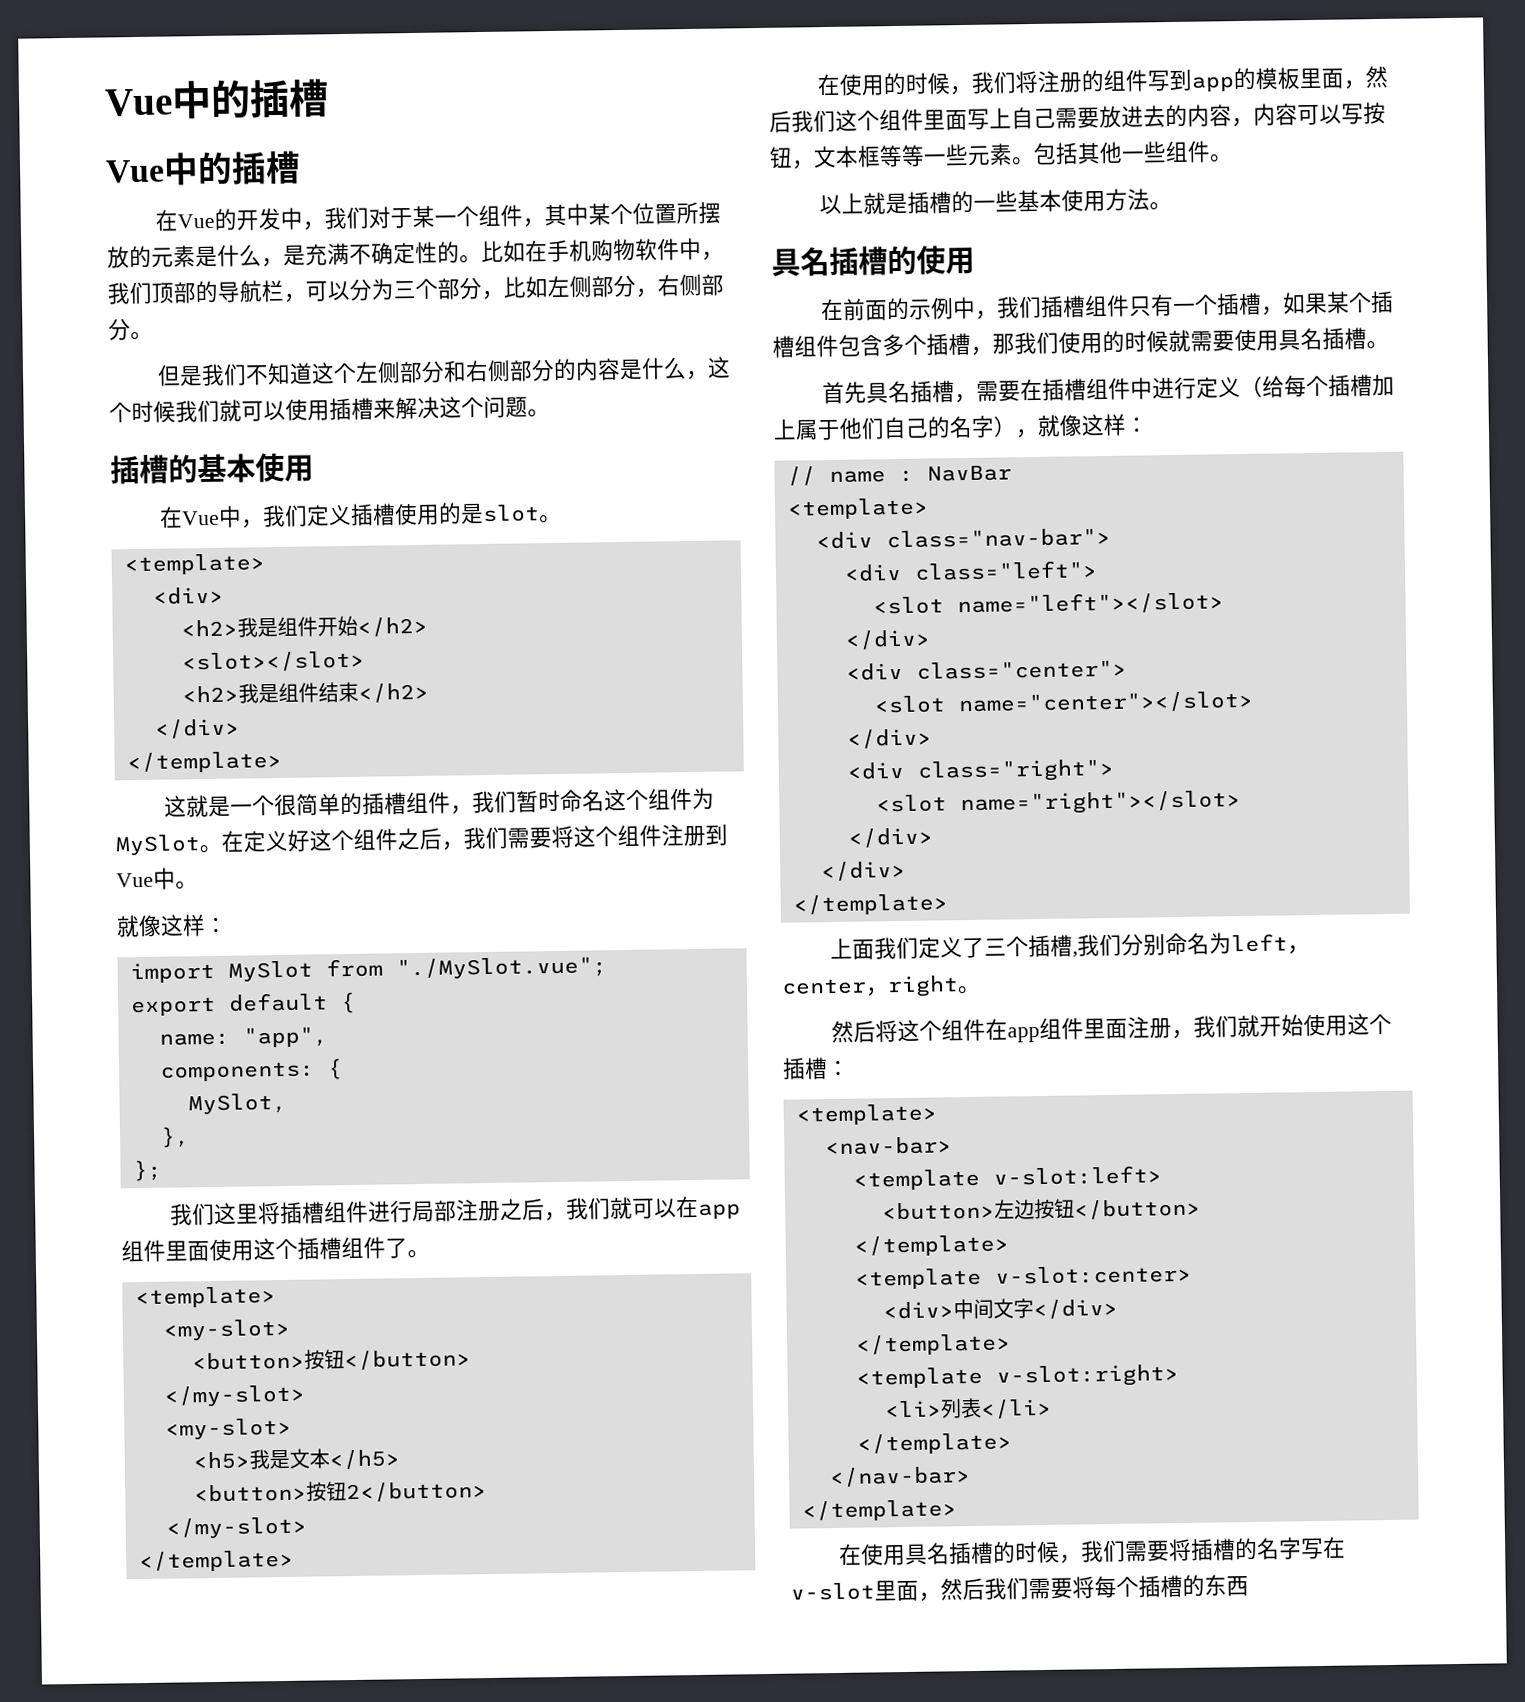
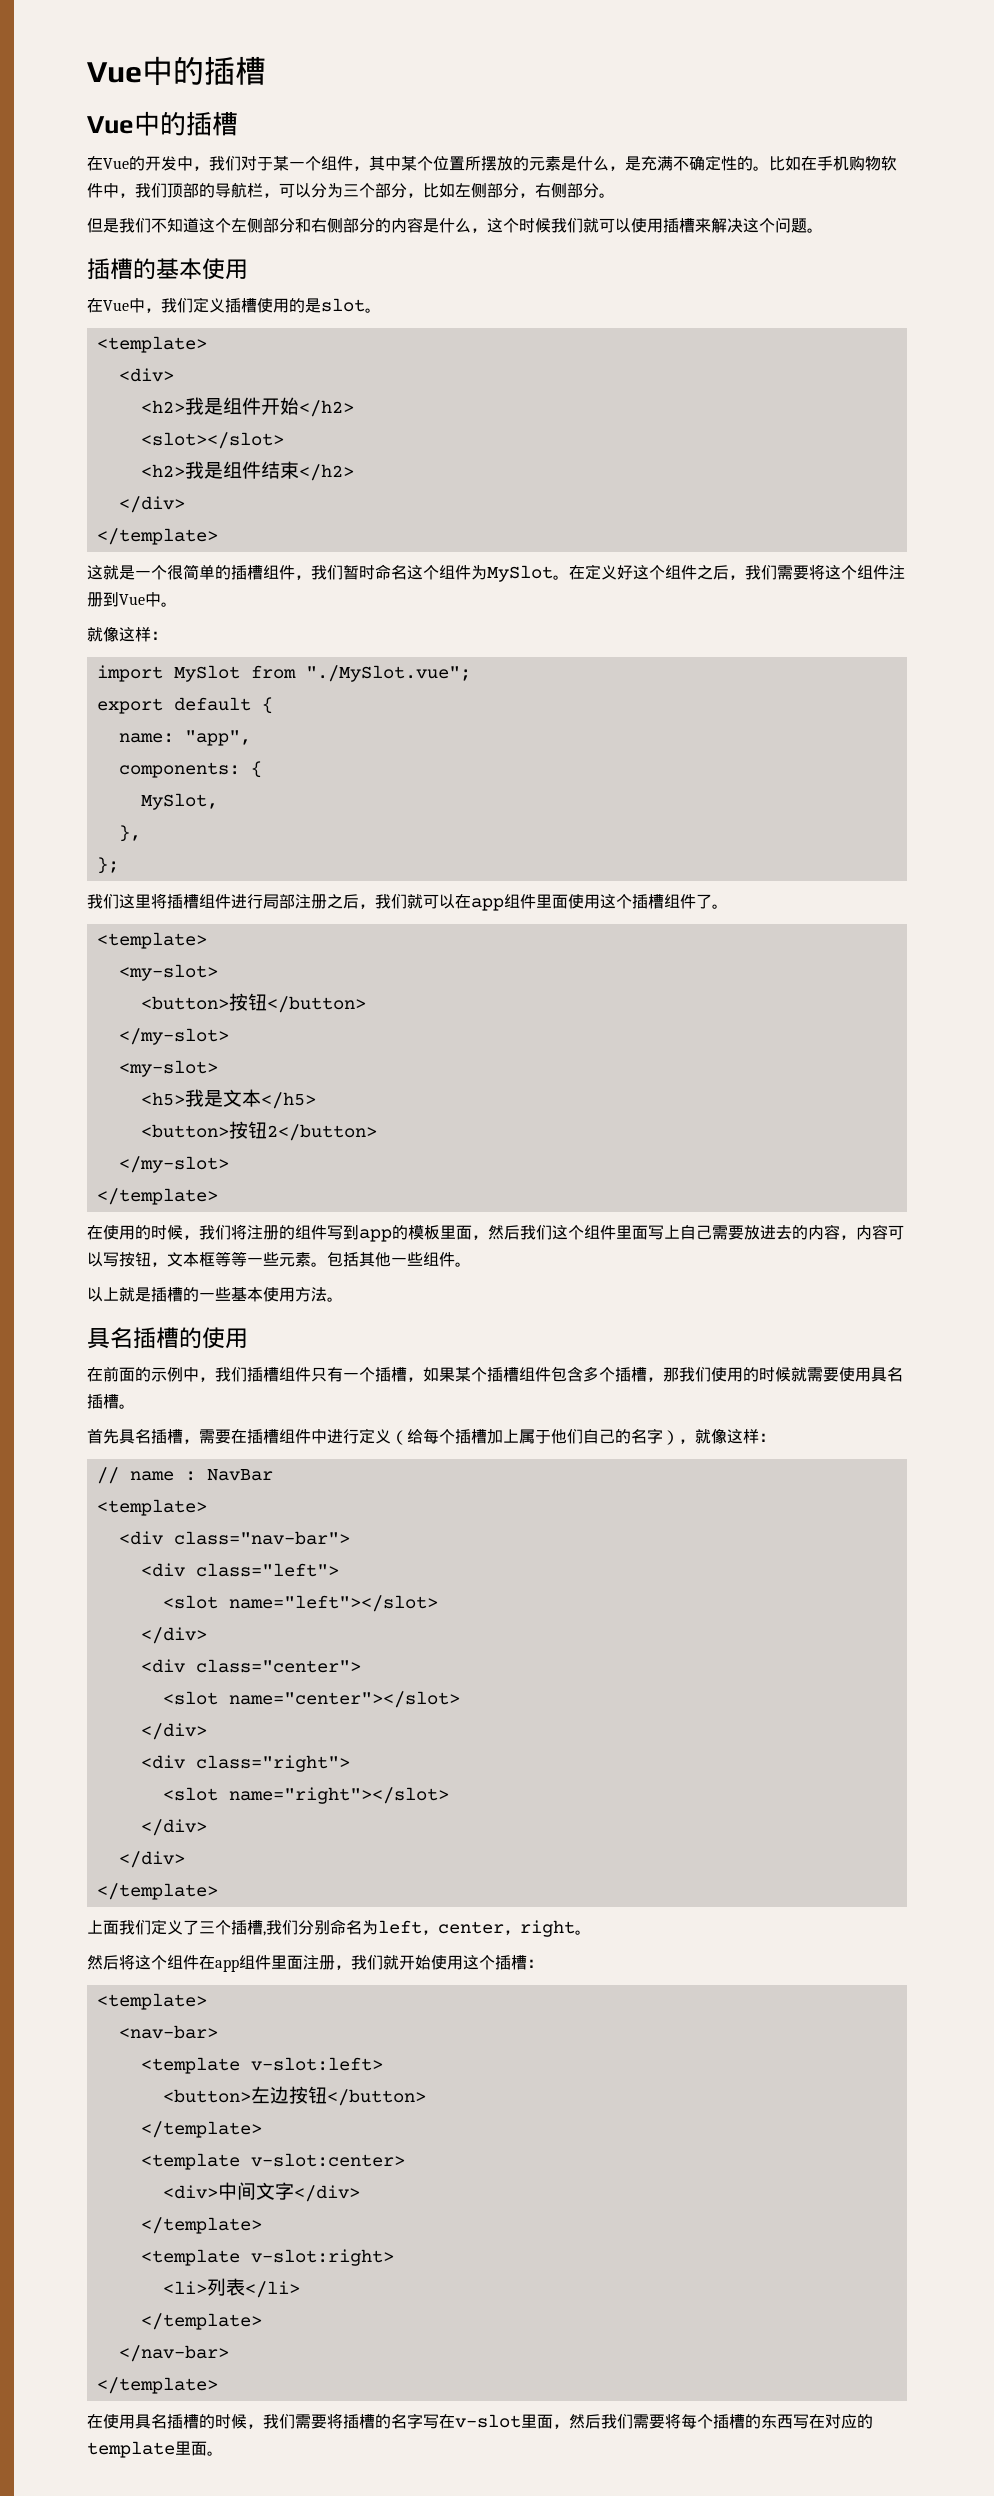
(1249, 1586) none -> [793,2414,873,2429] [87,2441,223,2458] 写在对应的template里面。

